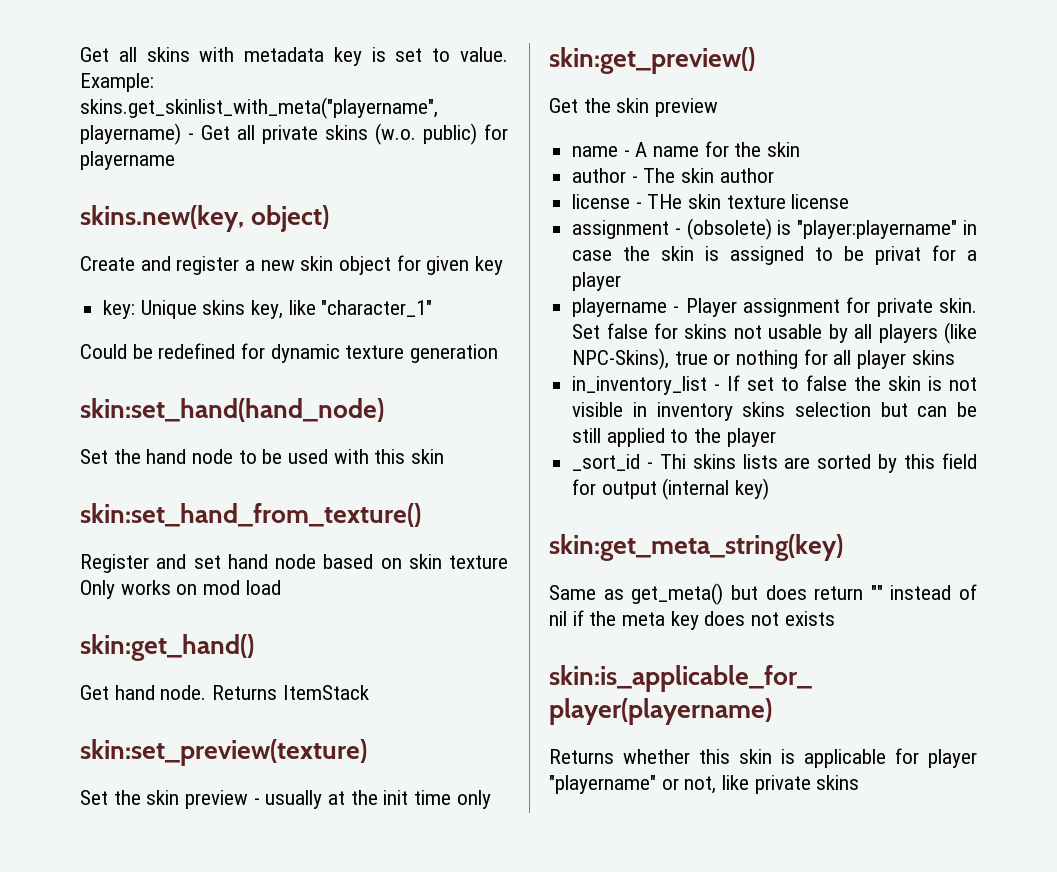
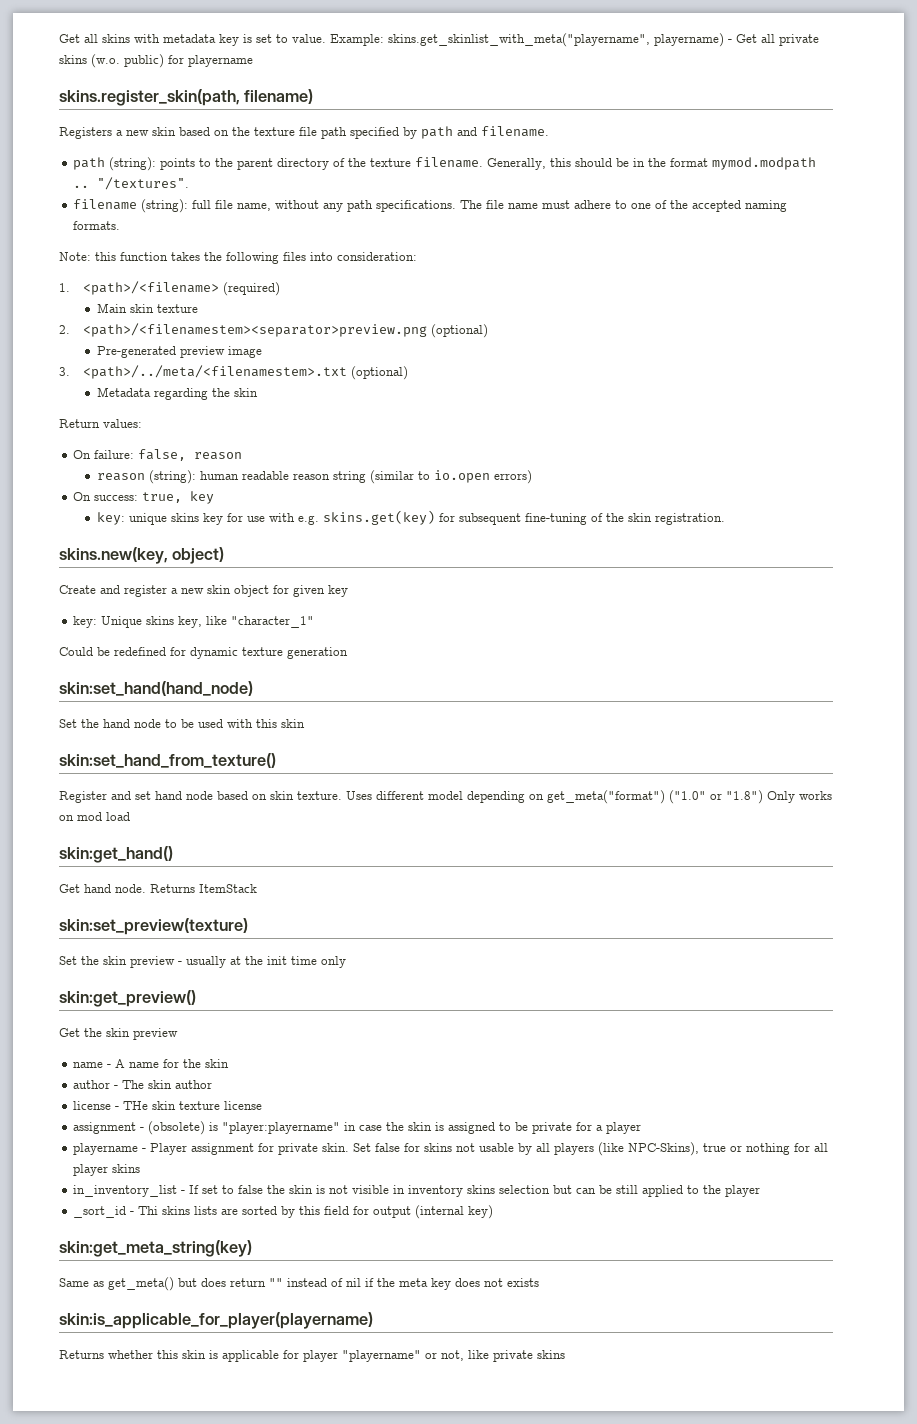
(175, 160) none -> [59,89,314,106] [59,126,549,139] [73,157,817,171] [73,177,190,190] [73,199,788,213] [73,221,121,230] [59,252,417,264] [59,281,280,296] [97,303,199,313] [59,323,488,338] [97,346,263,358] [59,365,408,380] [97,387,259,400] [59,419,142,428] [73,449,243,461] [97,470,533,484] [73,491,215,504] [97,510,726,525] // skins.register_skin(path, filename) // Registers a new skin based on the texture file path specified by path and filename. // path (string): points to the parent directory of the texture filename. Generally, this should be in the format mymod.modpath .. "/textures". // filename (string): full file name, without any path specifications. The file name must adhere to one of the accepted naming formats. // Note: this function takes the following files into consideration: // 1. <path>/<filename> (required) // Main skin texture // 2. <path>/<filenamestem><separator>preview.png (optional) // Pre-generated preview image // 3. <path>/../meta/<filenamestem>.txt (optional) // Metadata regarding the skin // Return values: // On failure: false, reason // reason (string): human readable reason string (similar to io.open errors) // On success: true, key // key: unique skins key for use with e.g. skins.get(key) for subsequent fine-tuning of the skin registration.
[449,555,508,569] texture -> [297,790,763,804] texture. Uses different model depending on get_meta("format") ("1.0" or "1.8")
[875,246,922,265] privat -> [532,1122,573,1134] private

